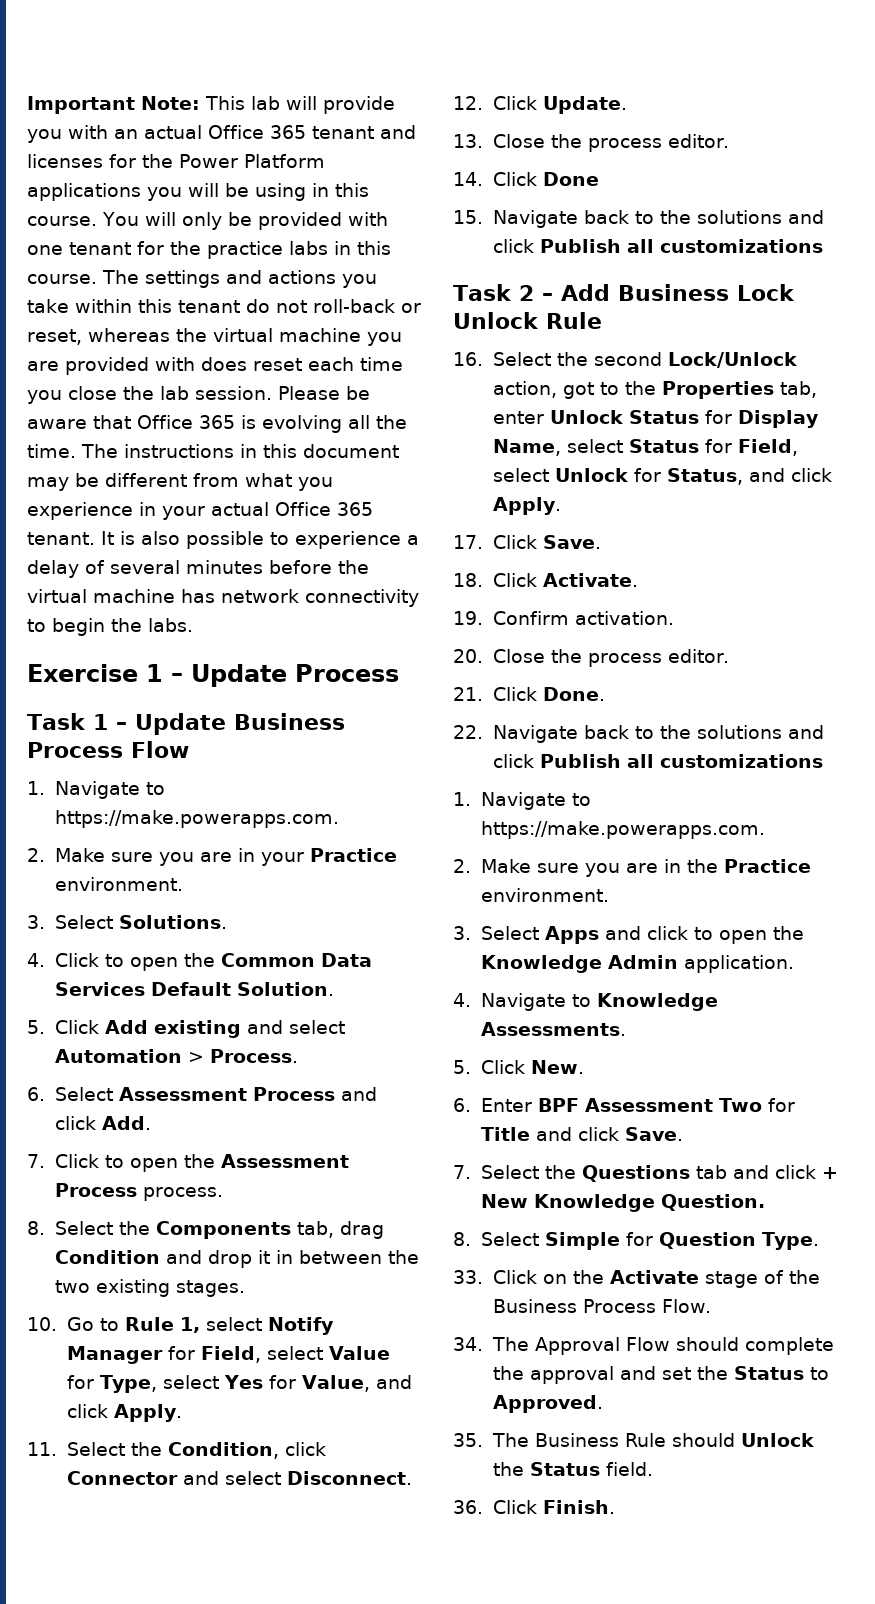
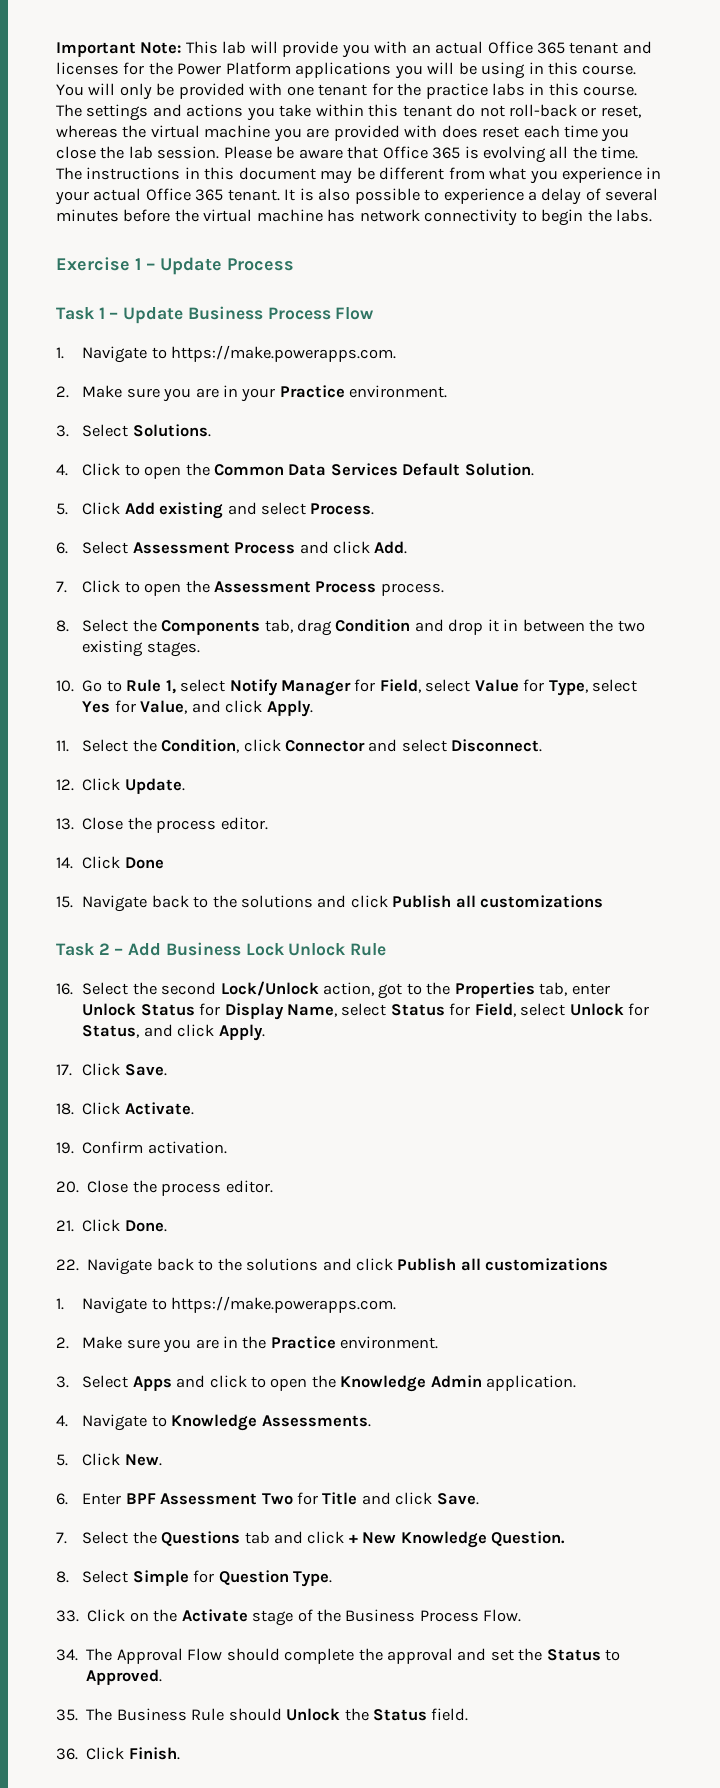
[54,1049,204,1063] Automation > -> (306, 508) none

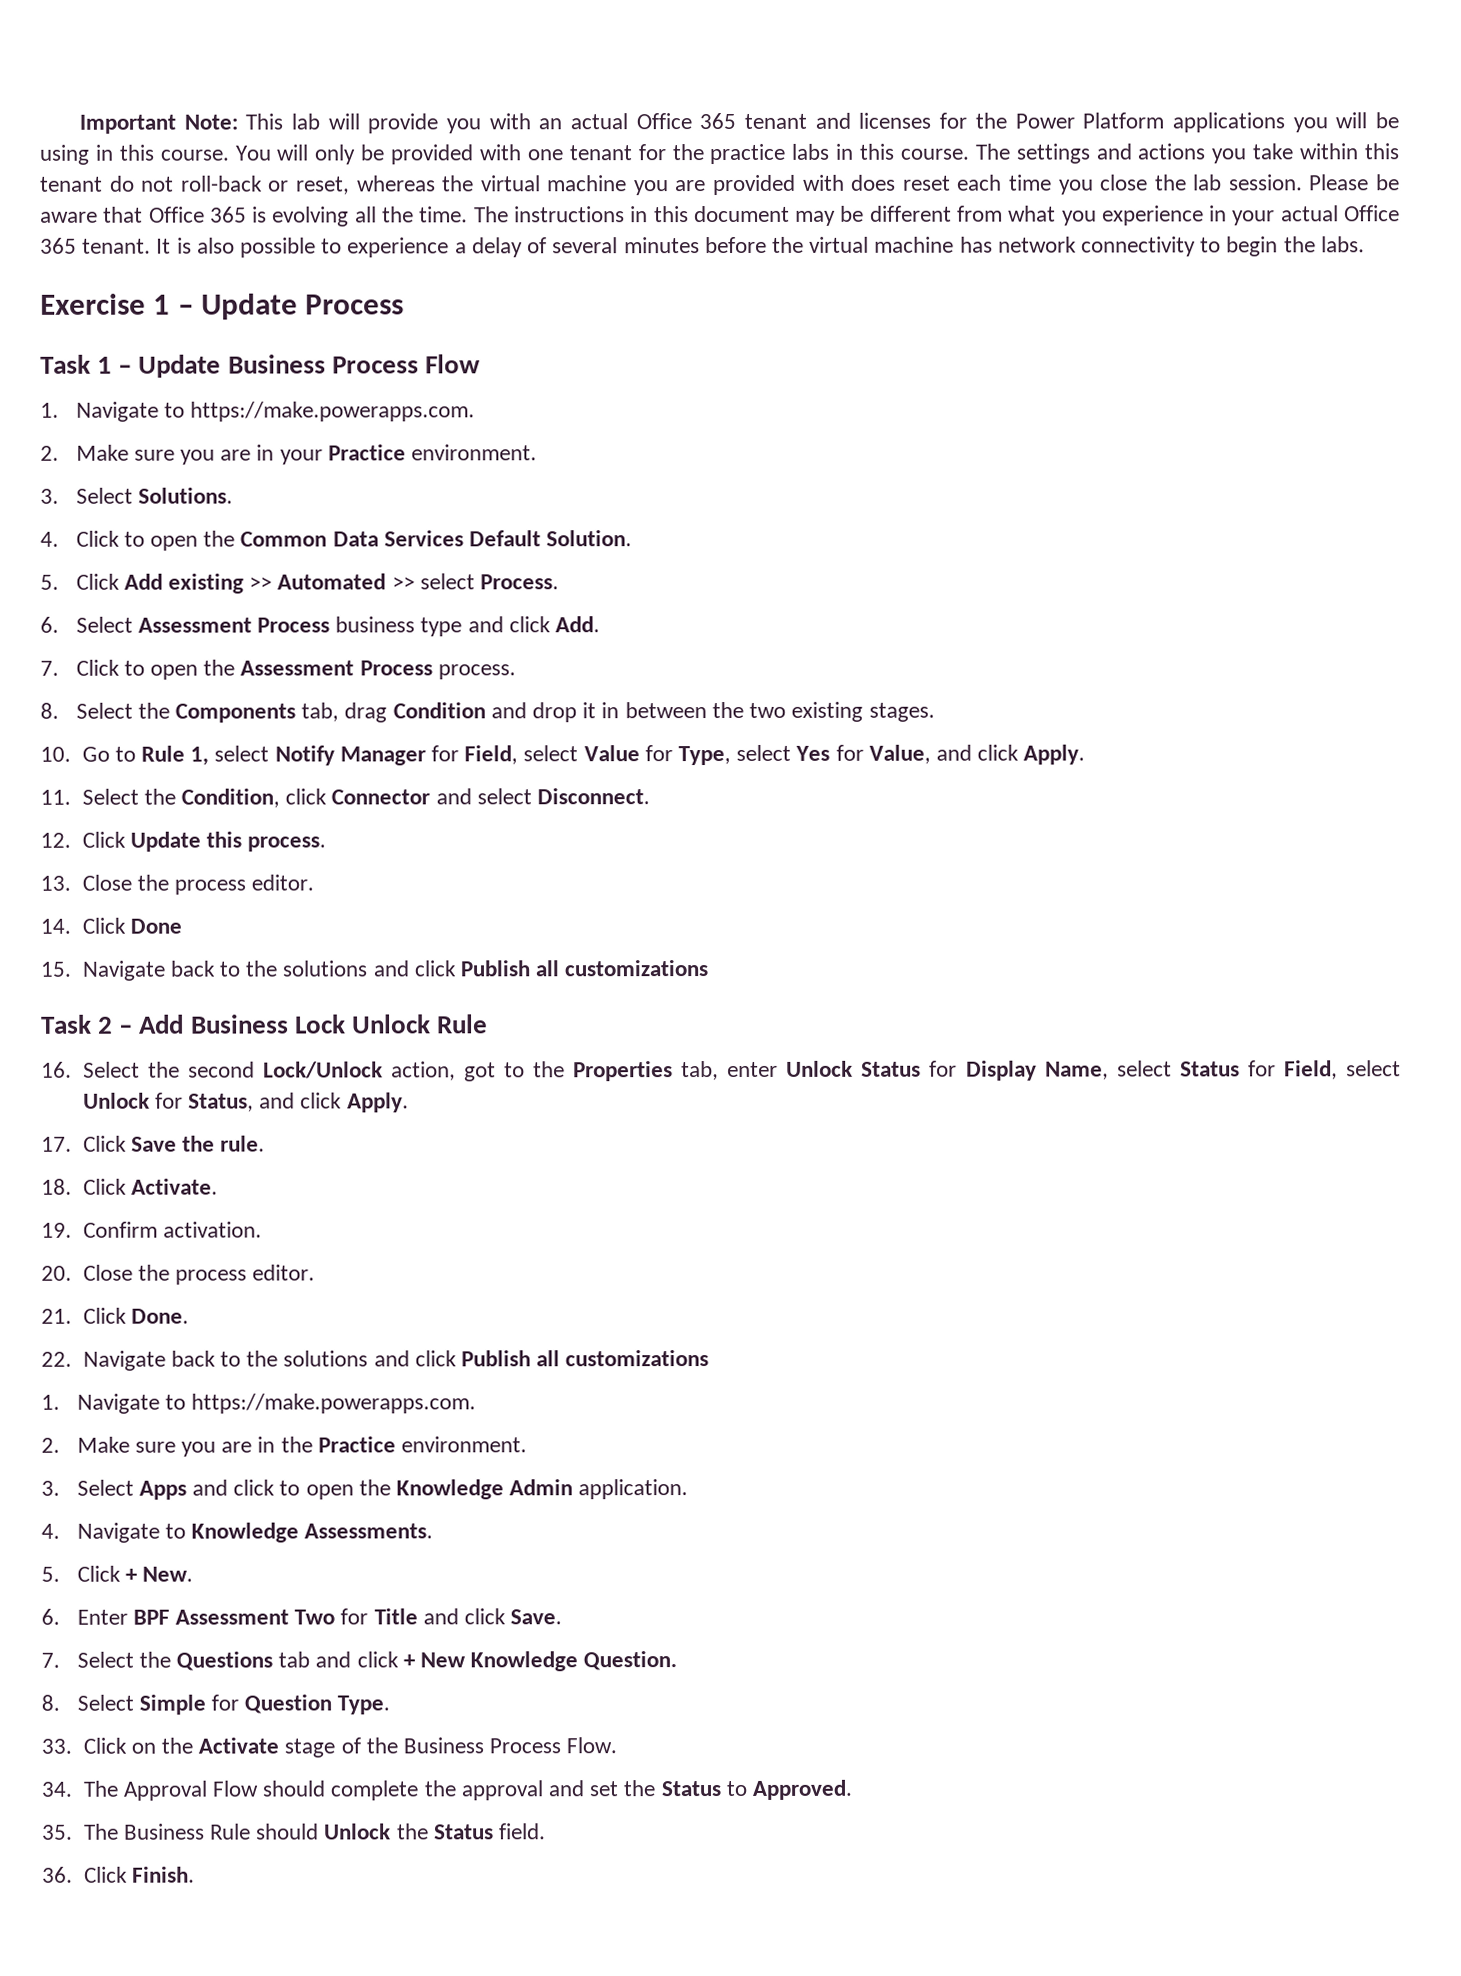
[227,502,257,515] and -> [249,573,415,590] >> Automated >>
(296, 548) none -> [335,616,463,637] business type
[124,778,185,794] Update. -> [129,831,327,852] Update this process.
[124,1064,167,1076] Save. -> [130,1135,266,1152] Save the rule.
(121, 1459) none -> [124,1568,138,1582] +

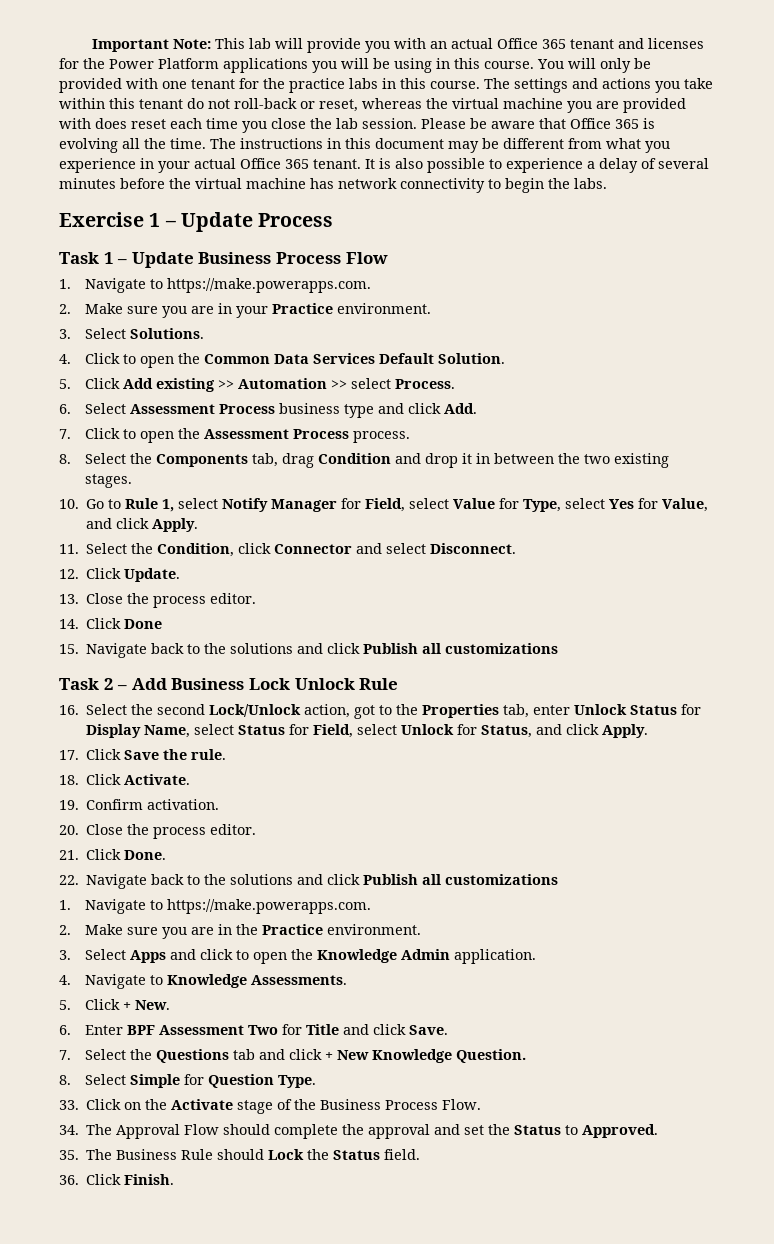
[277,573,387,590] Automated -> [237,378,327,389] Automation
[129,831,327,852] Update this process. -> [124,568,181,582] Update.
[324,1823,392,1840] Unlock -> [268,1149,305,1160] Lock

